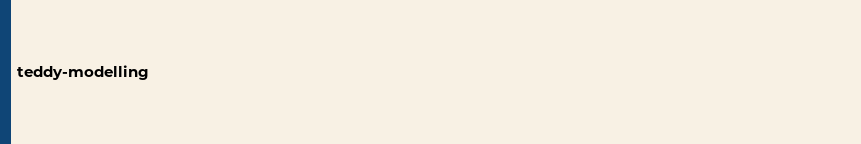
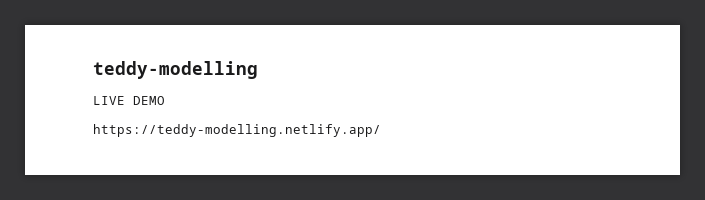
(149, 72) none -> [93,96,165,105] [93,124,381,137] // LIVE DEMO // https://teddy-modelling.netlify.app/

